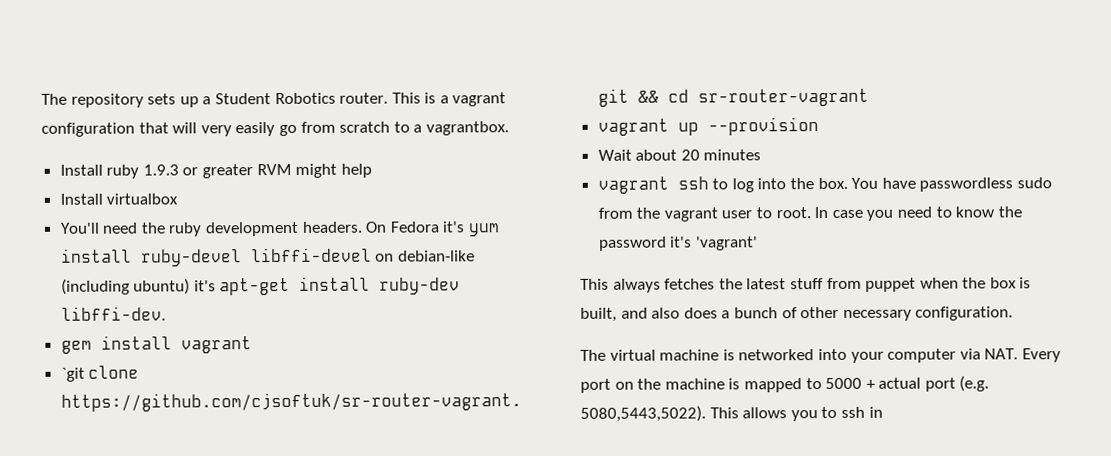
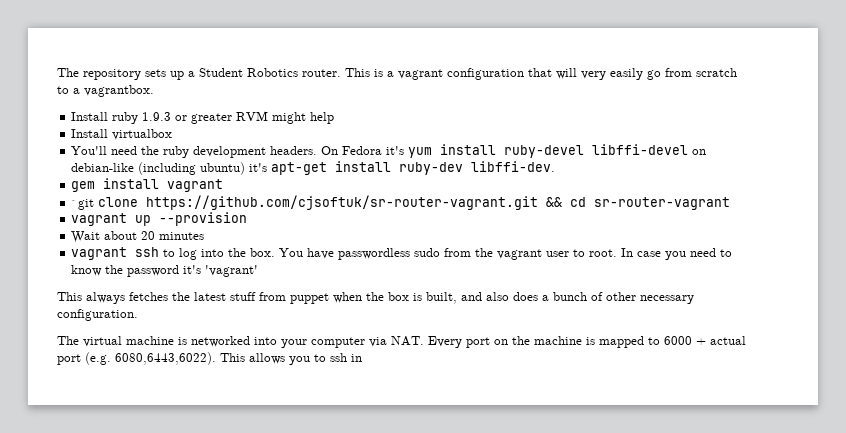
[825,377,863,390] 5000 -> [664,336,692,345] 6000
[580,405,706,422] 5080,5443,5022). -> [115,352,216,365] 6080,6443,6022).

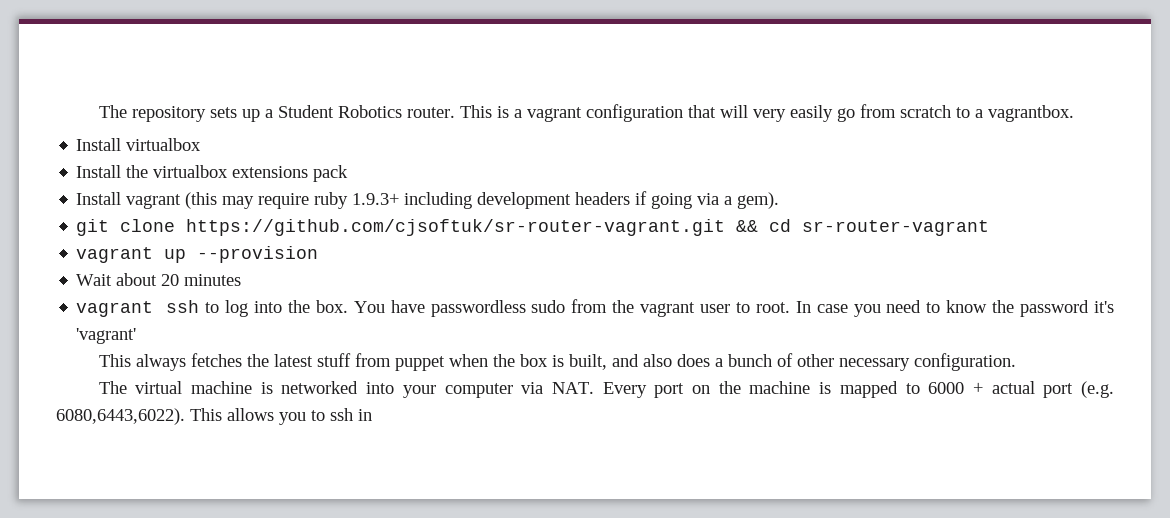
[112,111,335,124] [71,129,173,140] [71,144,707,158] [71,161,556,175] [71,178,224,192] [71,199,95,210] ruby 1.9.3 or greater RVM might help // Install virtualbox // You'll need the ruby development headers. On Fedora it's yum install ruby-devel libffi-devel on debian-like (including ubuntu) it's apt-get install ruby-dev libffi-dev. // gem install vagrant // `git -> [126,138,202,151] [76,165,349,182] [76,191,780,209] [76,219,110,236] virtualbox // Install the virtualbox extensions pack // Install vagrant (this may require ruby 1.9.3+ including development headers if going via a gem). // git

